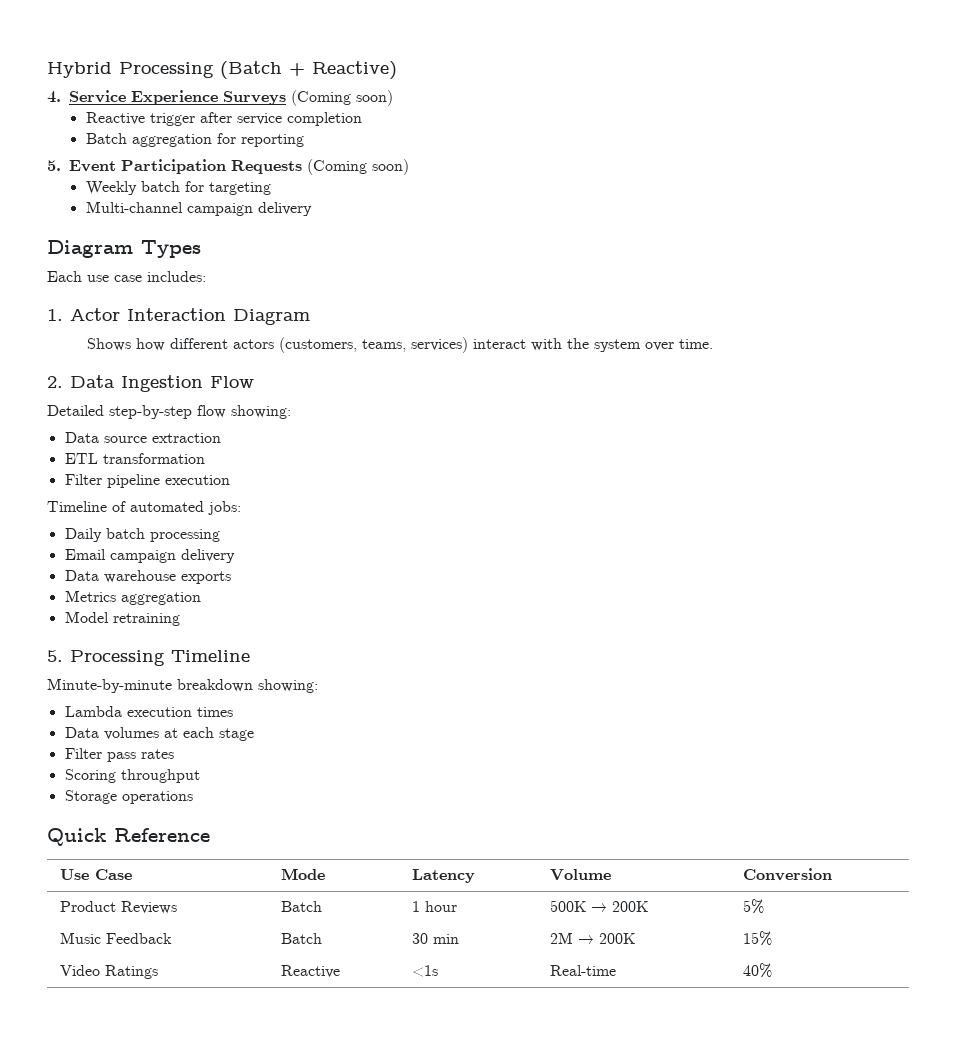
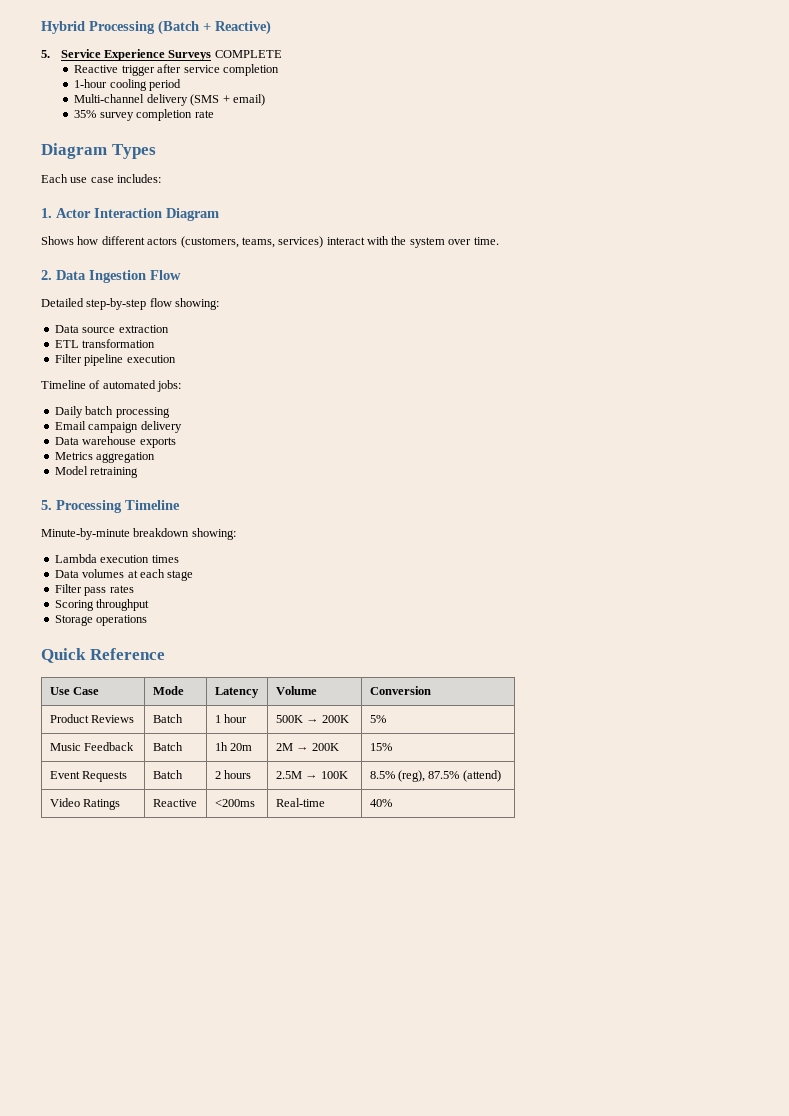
[47,91,61,103] 4. -> [41,50,50,58] 5.
[291,90,393,106] (Coming soon) -> [214,50,282,58] COMPLETE
[85,133,304,147] [47,159,409,175] [85,181,271,195] Batch aggregation for reporting // 5. Event Participation Requests (Coming soon) // Weekly batch for targeting -> [74,79,182,91] 1-hour cooling period
[186,202,312,216] campaign delivery -> [146,94,265,106] [74,109,214,121] delivery (SMS + email) // 35% survey completion rate
[411,933,459,944] 30 min -> [214,742,252,751] 1h 20m
(772, 938) none -> [49,771,127,782] [152,770,183,779] [214,770,251,779] [275,771,349,779] [369,770,501,782] // Event Requests | Batch | 2 hours | 2.5M → 100K | 8.5% (reg), 87.5% (attend)
[411,965,438,977] <1s -> [214,799,255,807] <200ms

